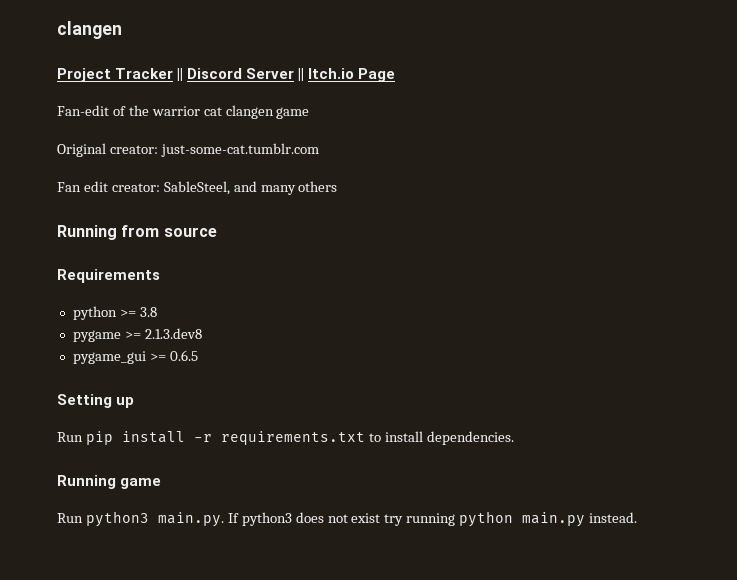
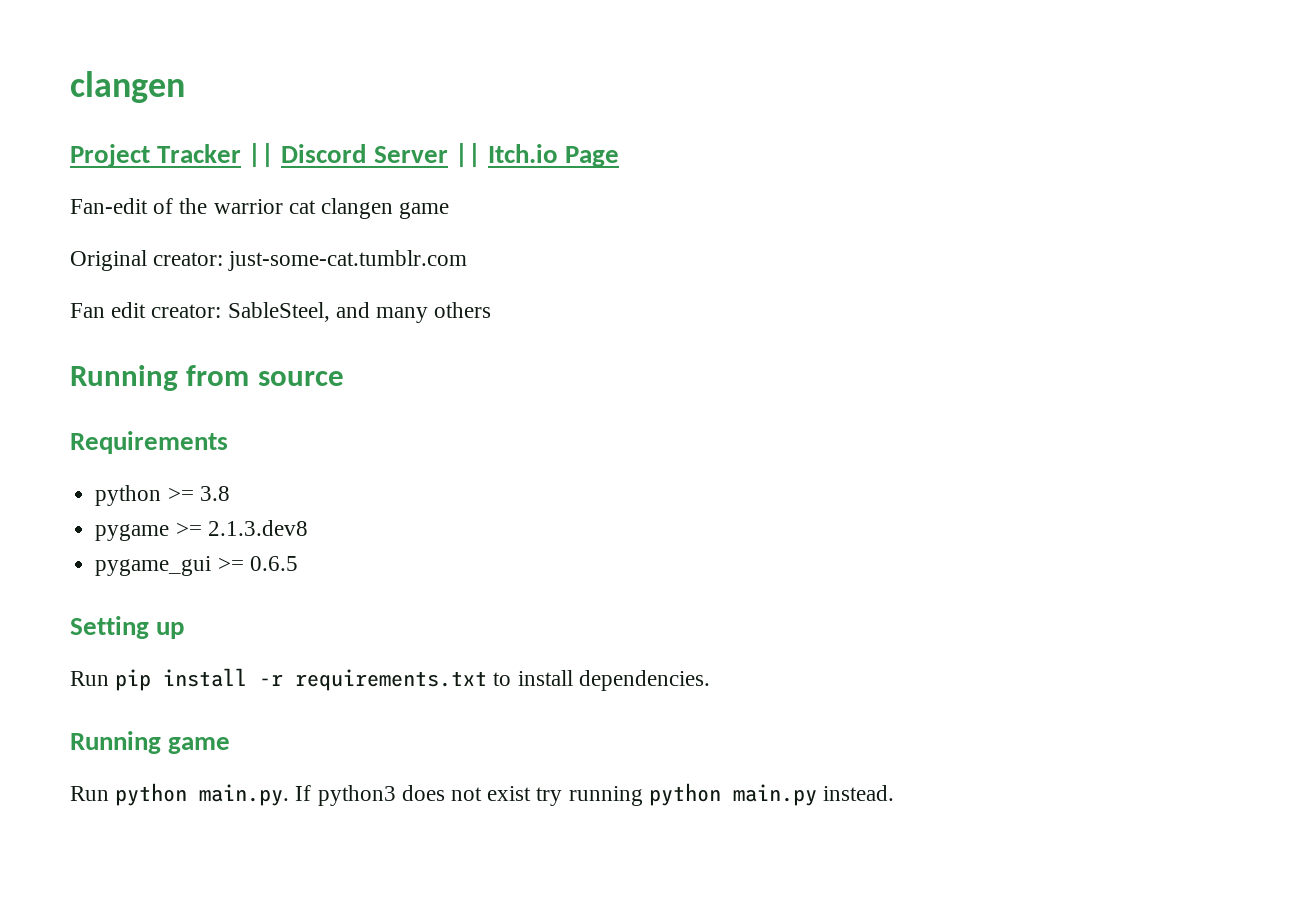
[85,511,149,527] python3 -> [115,783,188,806] python

